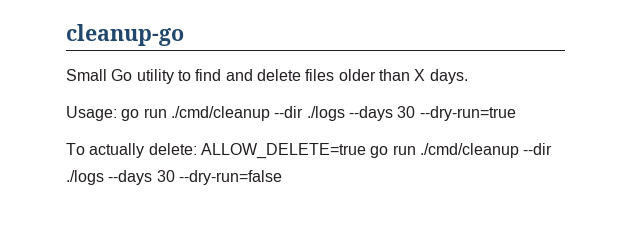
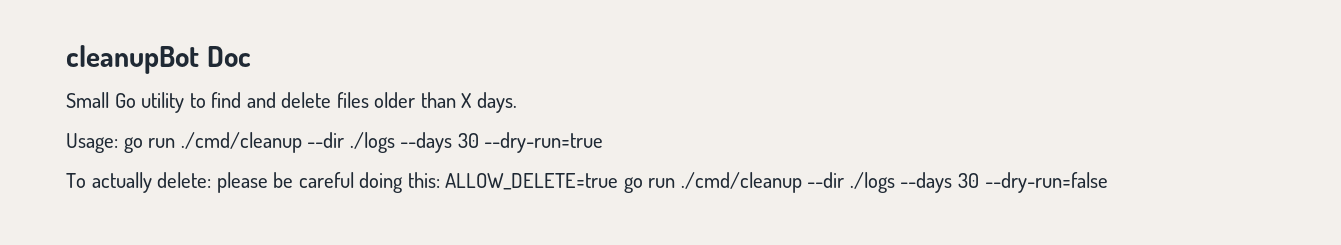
[66,24,184,46] cleanup-go -> [66,45,251,74] cleanupBot Doc
(197, 149) none -> [216,172,440,193] please be careful doing this:

